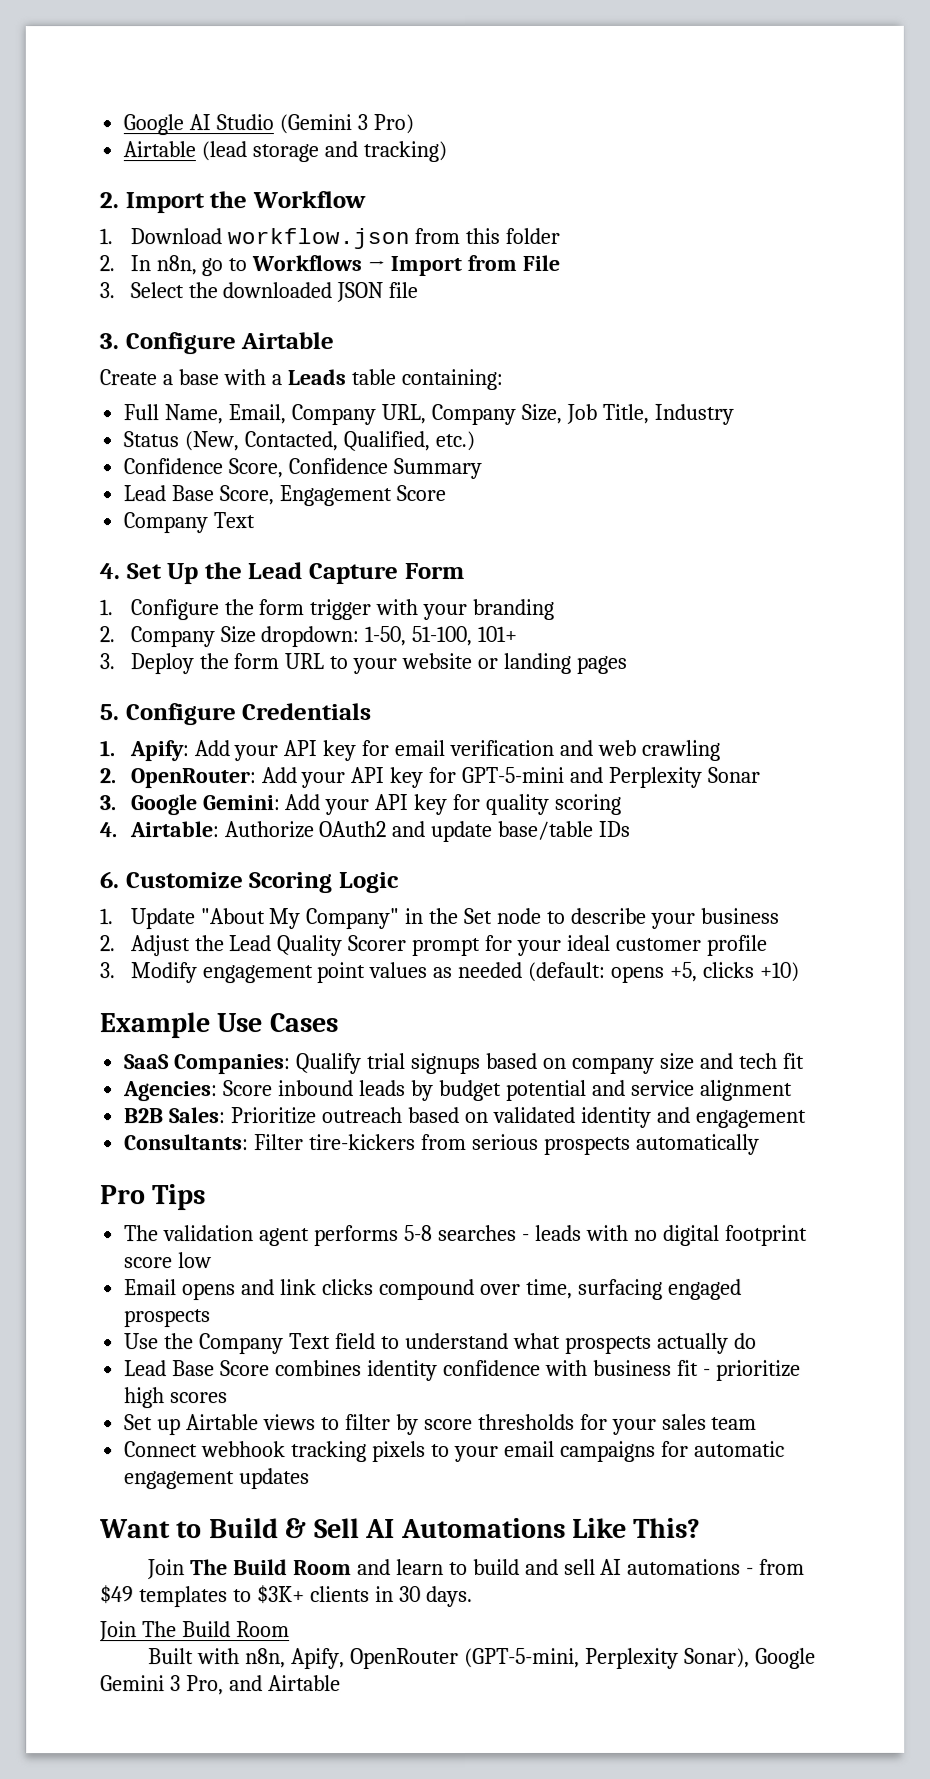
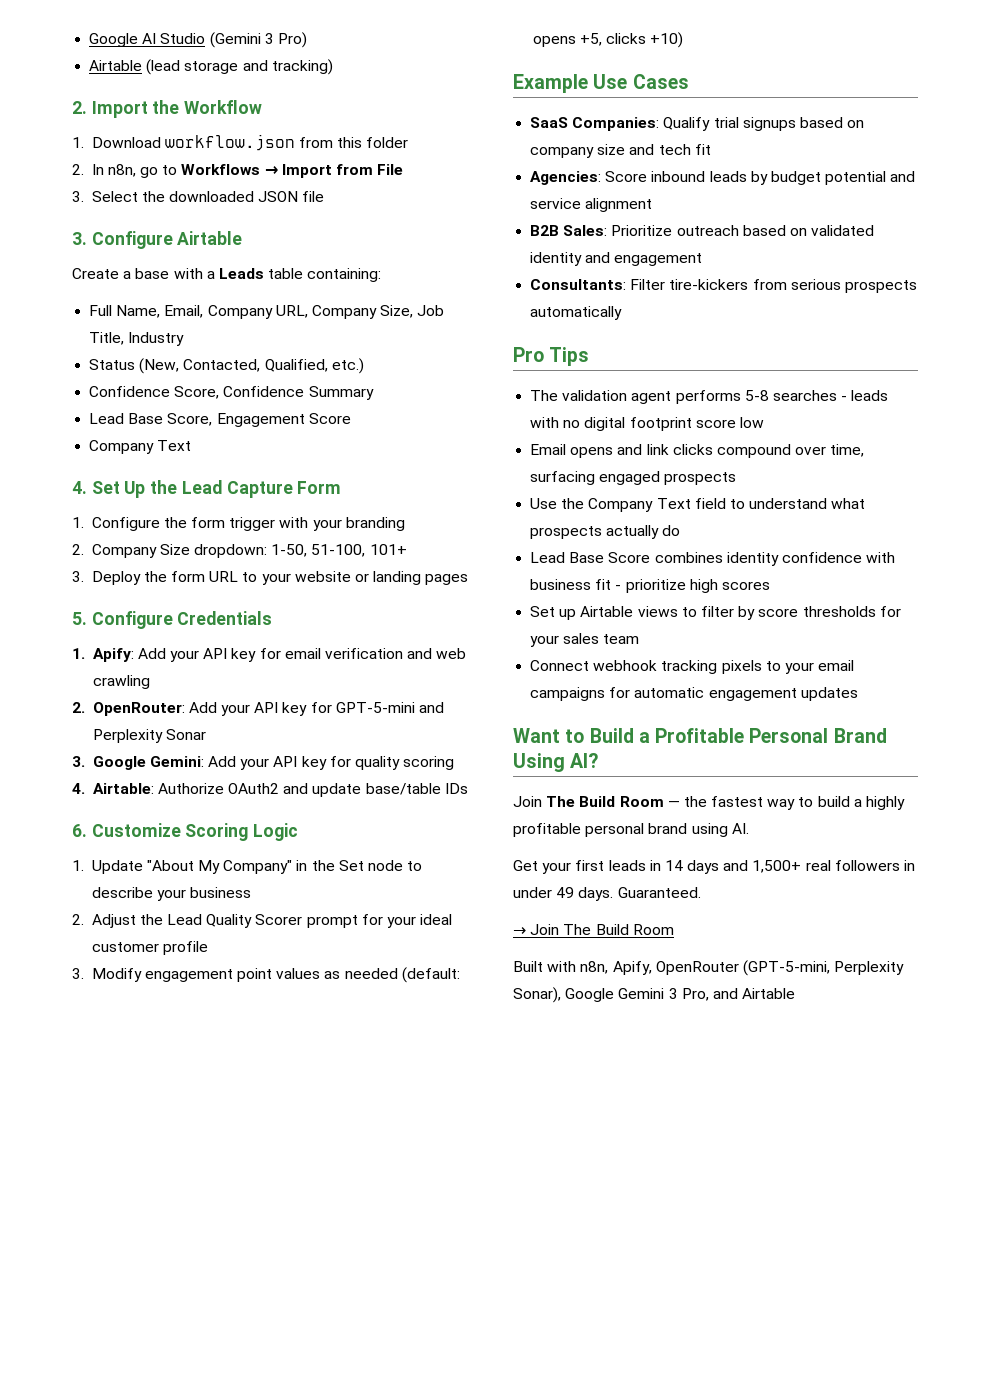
[285,1517,702,1539] [147,1558,806,1580] [100,1585,421,1608] & Sell AI Automations Like This? // Join The Build Room and learn to build and sell AI automations - from $49 templates to $3K+ clients in 30 -> [638,728,887,743] [513,753,599,772] [513,796,906,810] [513,823,749,837] [513,860,916,874] [513,887,575,898] a Profitable Personal Brand Using AI? // Join The Build Room — the fastest way to build a highly profitable personal brand using AI. // Get your first leads in 14 days and 1,500+ real followers in under 49
(473, 1596) // -> [617,887,701,898] [513,927,526,935] Guaranteed. // →

